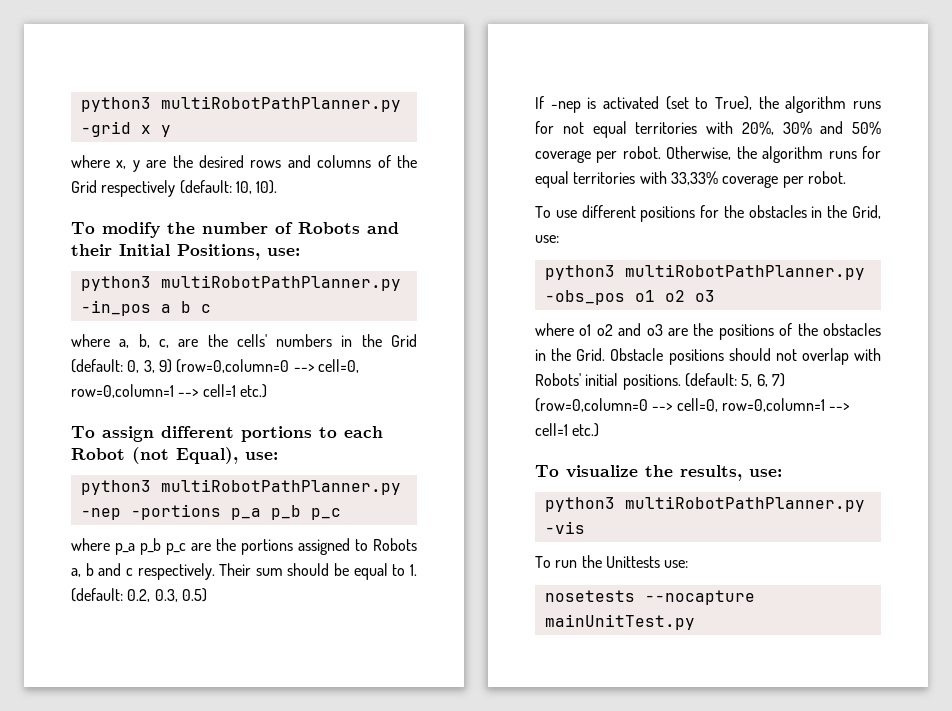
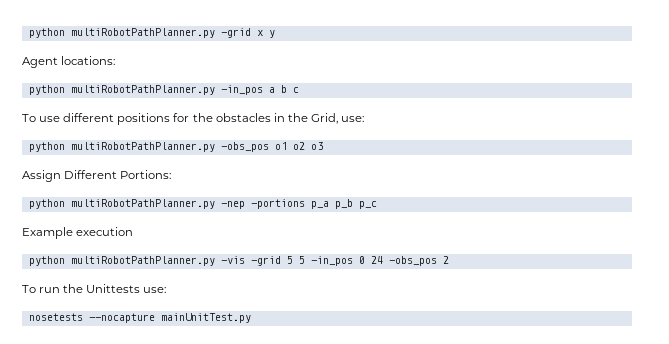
[80,97,151,112] python3 -> [28,28,65,38] python
[71,155,417,172] [71,180,278,197] [71,222,399,238] [71,244,300,260] [80,276,151,291] where x, y are the desired rows and columns of the Grid respectively (default: 10, 10). // To modify the number of Robots and their Initial Positions, use: // python3 -> [22,56,116,68] [28,85,65,95] Agent locations: // python
[71,334,418,348] [71,359,359,373] [71,384,267,398] [71,426,383,442] [71,447,278,464] [80,479,401,495] [80,504,341,520] [71,538,417,555] [71,563,417,580] [71,588,207,602] [535,96,881,113] [535,121,881,138] [535,146,881,163] [535,171,846,188] // where a, b, c, are the cells' numbers in the Grid (default: 0, 3, 9) (row=0,column=0 --> cell=0, row=0,column=1 --> cell=1 etc.) // To assign different portions to each Robot (not Equal), use: // python3 multiRobotPathPlanner.py -nep -portions p_a p_b p_c // where p_a p_b p_c are the portions assigned to Robots a, b and c respectively. Their sum should be equal to 1. (default: 0.2, 0.3, 0.5) // If -nep is activated (set to True), the algorithm runs for not equal territories with 20%, 30% and 50% coverage per robot. Otherwise, the algorithm runs for equal territories with 33,33% coverage per robot. -> (299, 90) none
[544,265,615,280] python3 -> [28,142,65,152] python
[535,323,881,340] [535,348,881,365] [535,373,785,390] [535,398,851,412] [535,423,600,437] [535,465,782,481] [544,496,865,512] [544,521,585,534] where o1 o2 and o3 are the positions of the obstacles in the Grid. Obstacle positions should not overlap with Robots' initial positions. (default: 5, 6, 7) (row=0,column=0 --> cell=0, row=0,column=1 --> cell=1 etc.) // To visualize the results, use: // python3 multiRobotPathPlanner.py -vis -> [22,170,172,182] [28,199,377,209] [22,227,134,239] [28,256,449,266] Assign Different Portions: // python multiRobotPathPlanner.py -nep -portions p_a p_b p_c // Example execution // python multiRobotPathPlanner.py -vis -grid 5 5 -in_pos 0 24 -obs_pos 2

